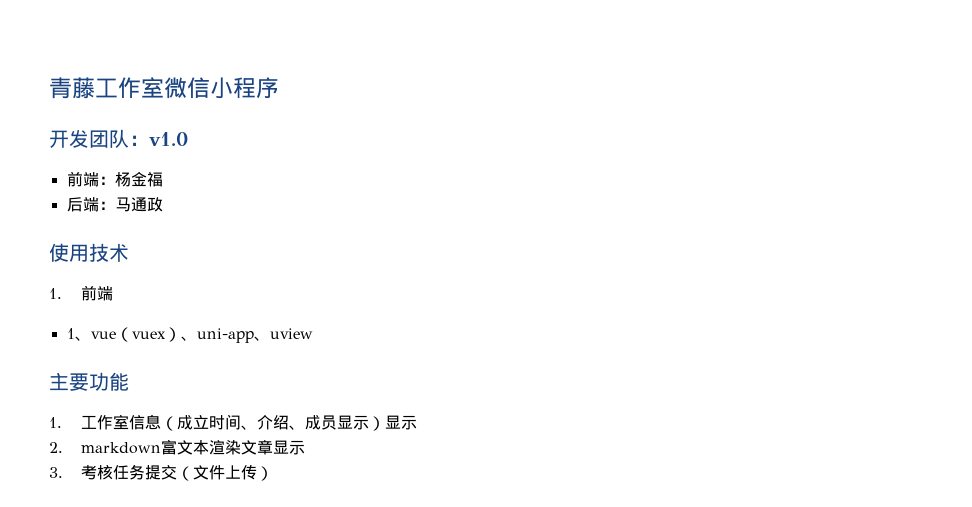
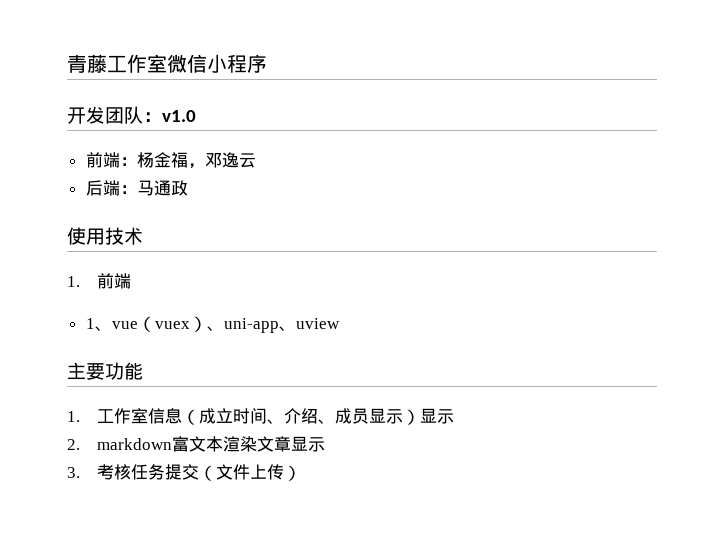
(163, 179) none -> [187,152,256,169] ，邓逸云

